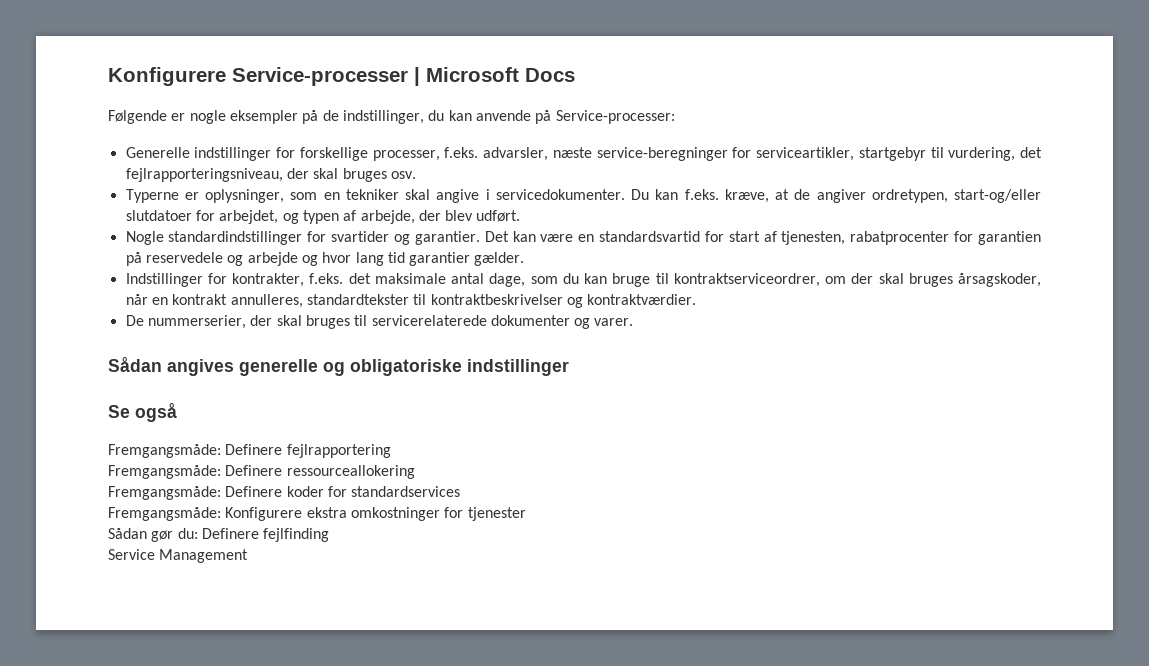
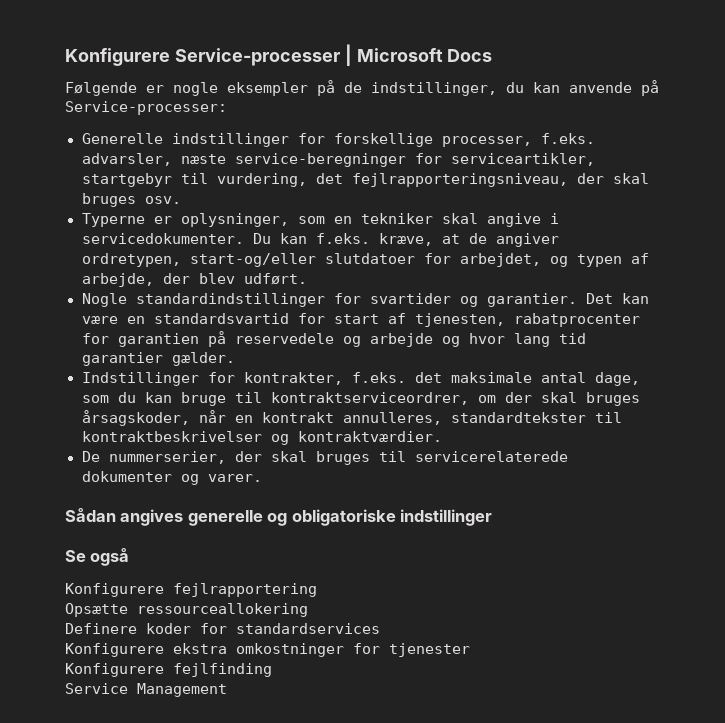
[108,444,283,458] Fremgangsmåde: Definere -> [65,583,164,597] Konfigurere
[108,465,283,479] Fremgangsmåde: Definere -> [65,603,128,617] Opsætte
[108,486,221,500] Fremgangsmåde: -> (308, 610) none
[108,507,221,521] Fremgangsmåde: -> (380, 628) none
[108,528,259,542] Sådan gør du: Definere -> [65,663,164,677] Konfigurere

